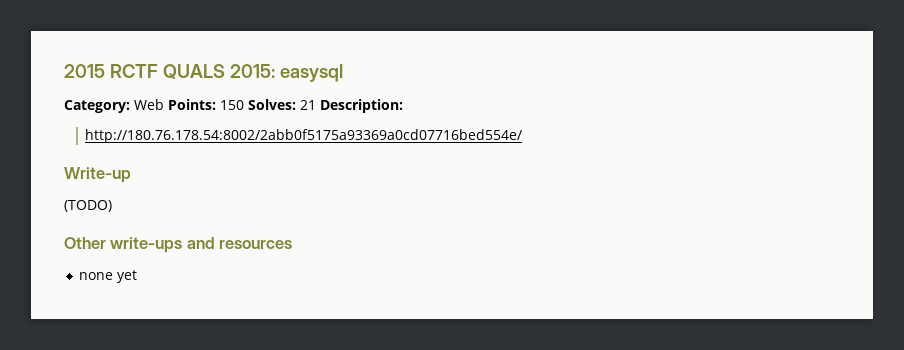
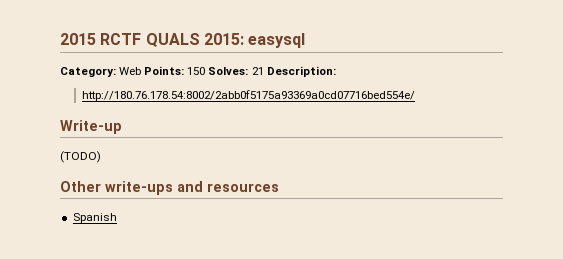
[78,270,137,283] none yet -> [72,213,117,223] Spanish

